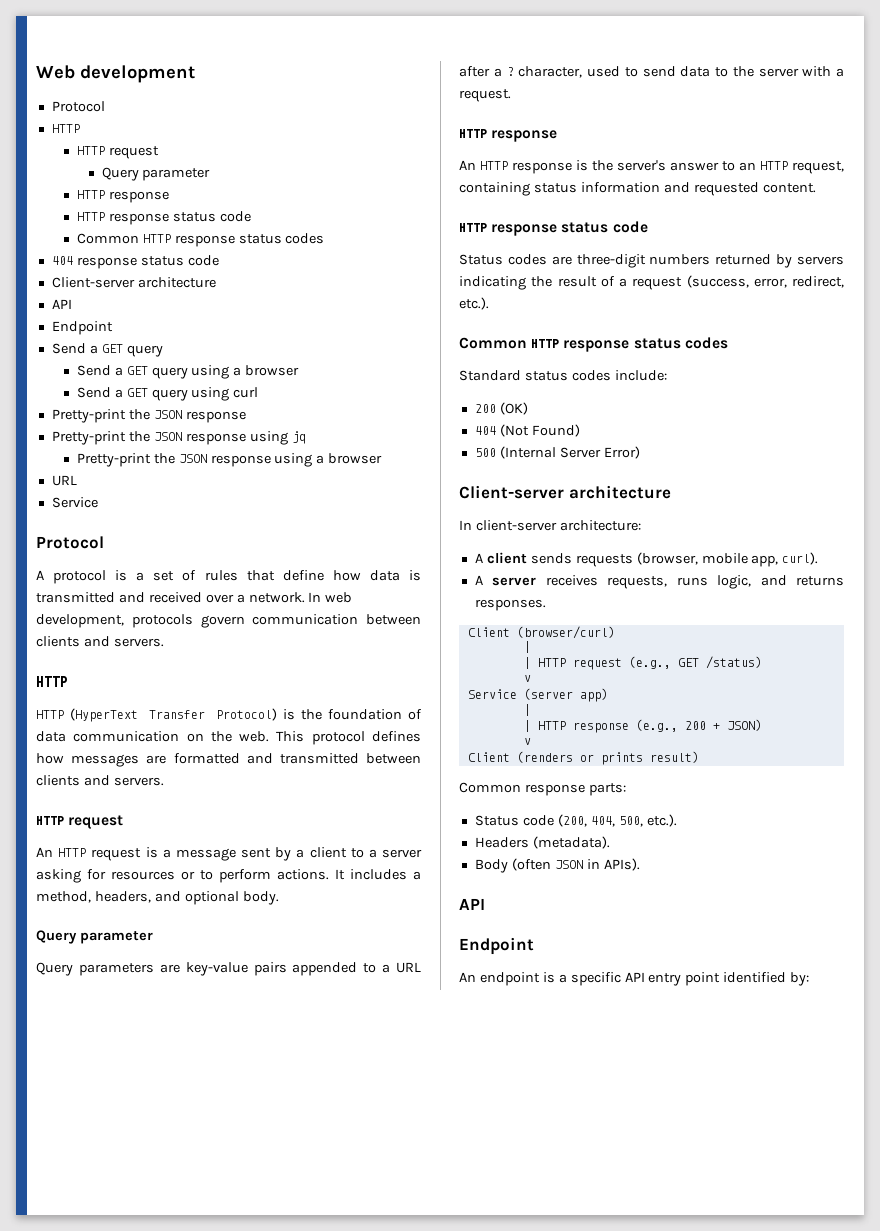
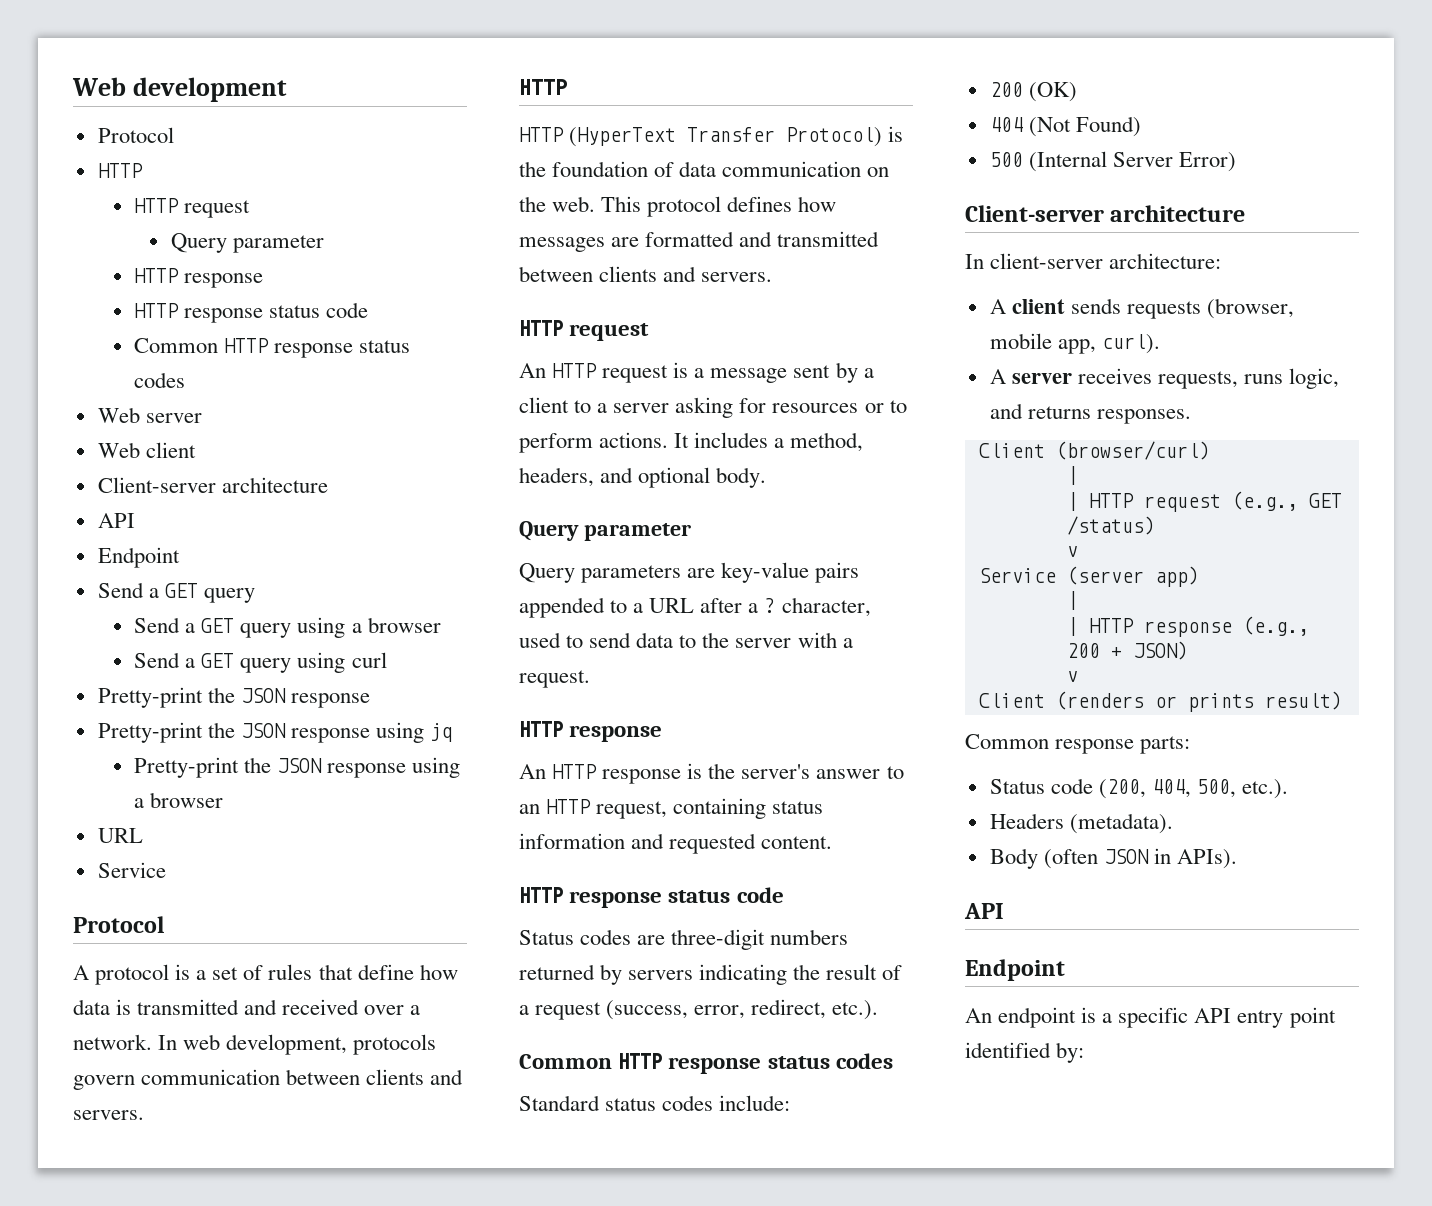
[51,255,219,269] 404 response status code -> [97,407,202,423] [97,442,196,458] Web server // Web client

